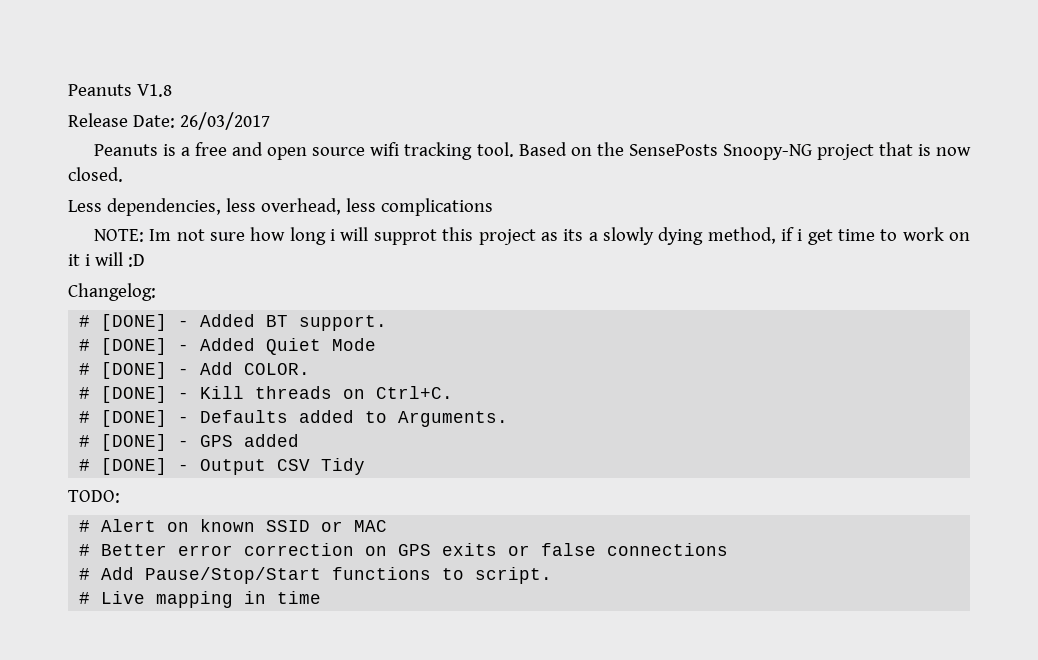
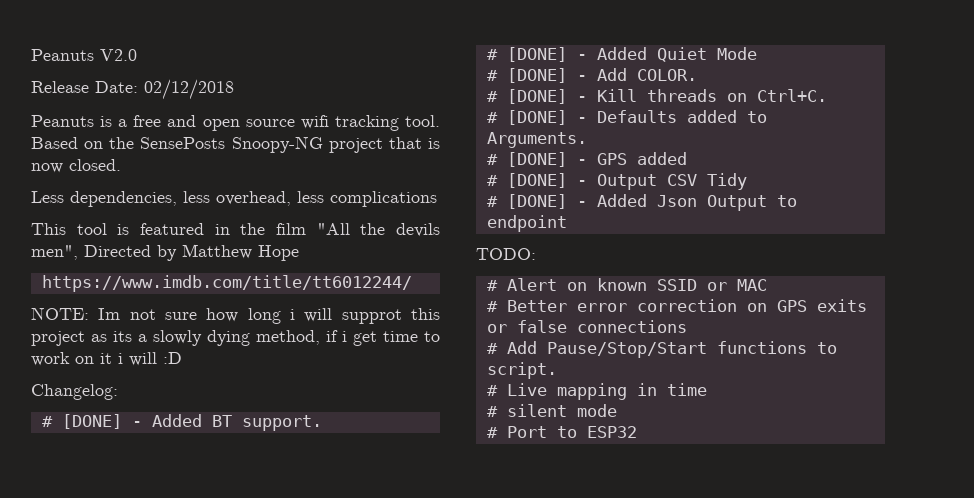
[68,84,172,97] Peanuts V1.8 -> [31,49,137,61] Peanuts V2.0
[179,112,270,130] 26/03/2017 -> [144,79,234,100] 02/12/2018
(493, 207) none -> [31,223,441,237] [31,244,299,261] [41,275,412,292] // This tool is featured in the film "All the devils men", Directed by Matthew Hope // https://www.imdb.com/title/tt6012244/
(366, 466) none -> [486,194,797,211] [486,215,567,232] // # [DONE] - Added Json Output to endpoint
(322, 597) none -> [486,404,617,417] [486,426,637,438] // # silent mode // # Port to ESP32

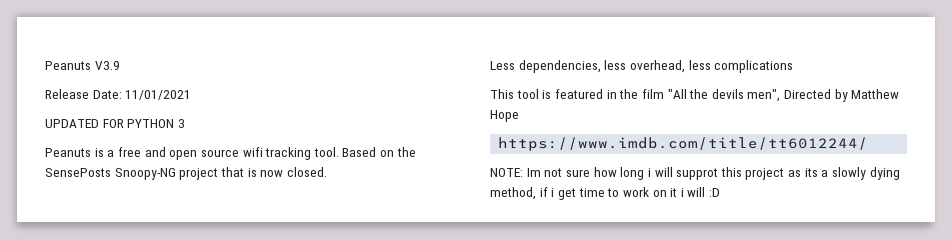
[31,49,137,61] Peanuts V2.0 -> [45,61,120,70] Peanuts V3.9
[144,79,234,100] 02/12/2018 -> [125,90,192,100] [45,119,185,128] 11/01/2021 // UPDATED FOR PYTHON 3
[31,384,118,400] [41,414,322,431] [486,47,757,62] [486,68,697,83] [486,89,827,104] [486,110,767,125] [486,132,587,148] [486,152,687,167] [486,173,747,190] [486,194,797,211] [486,215,567,232] [476,248,536,260] [486,278,767,291] [486,299,867,312] [486,320,687,333] [486,341,837,358] [486,362,557,379] [486,383,707,400] [486,404,617,417] [486,426,637,438] // Changelog: // # [DONE] - Added BT support. // # [DONE] - Added Quiet Mode // # [DONE] - Add COLOR. // # [DONE] - Kill threads on Ctrl+C. // # [DONE] - Defaults added to Arguments. // # [DONE] - GPS added // # [DONE] - Output CSV Tidy // # [DONE] - Added Json Output to endpoint // TODO: // # Alert on known SSID or MAC // # Better error correction on GPS exits or false connections // # Add Pause/Stop/Start functions to script. // # Live mapping in time // # silent mode // # Port to ESP32 -> (721, 192) none

